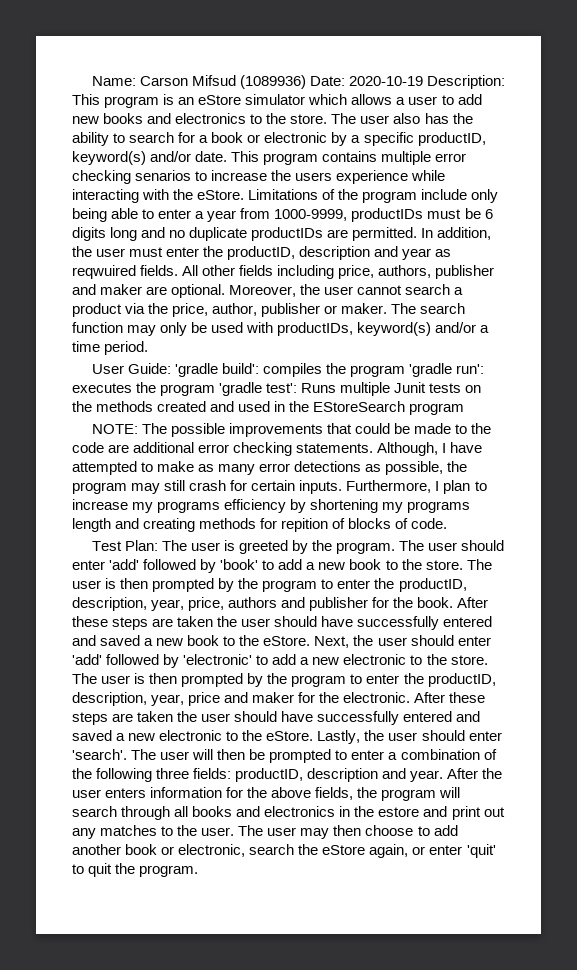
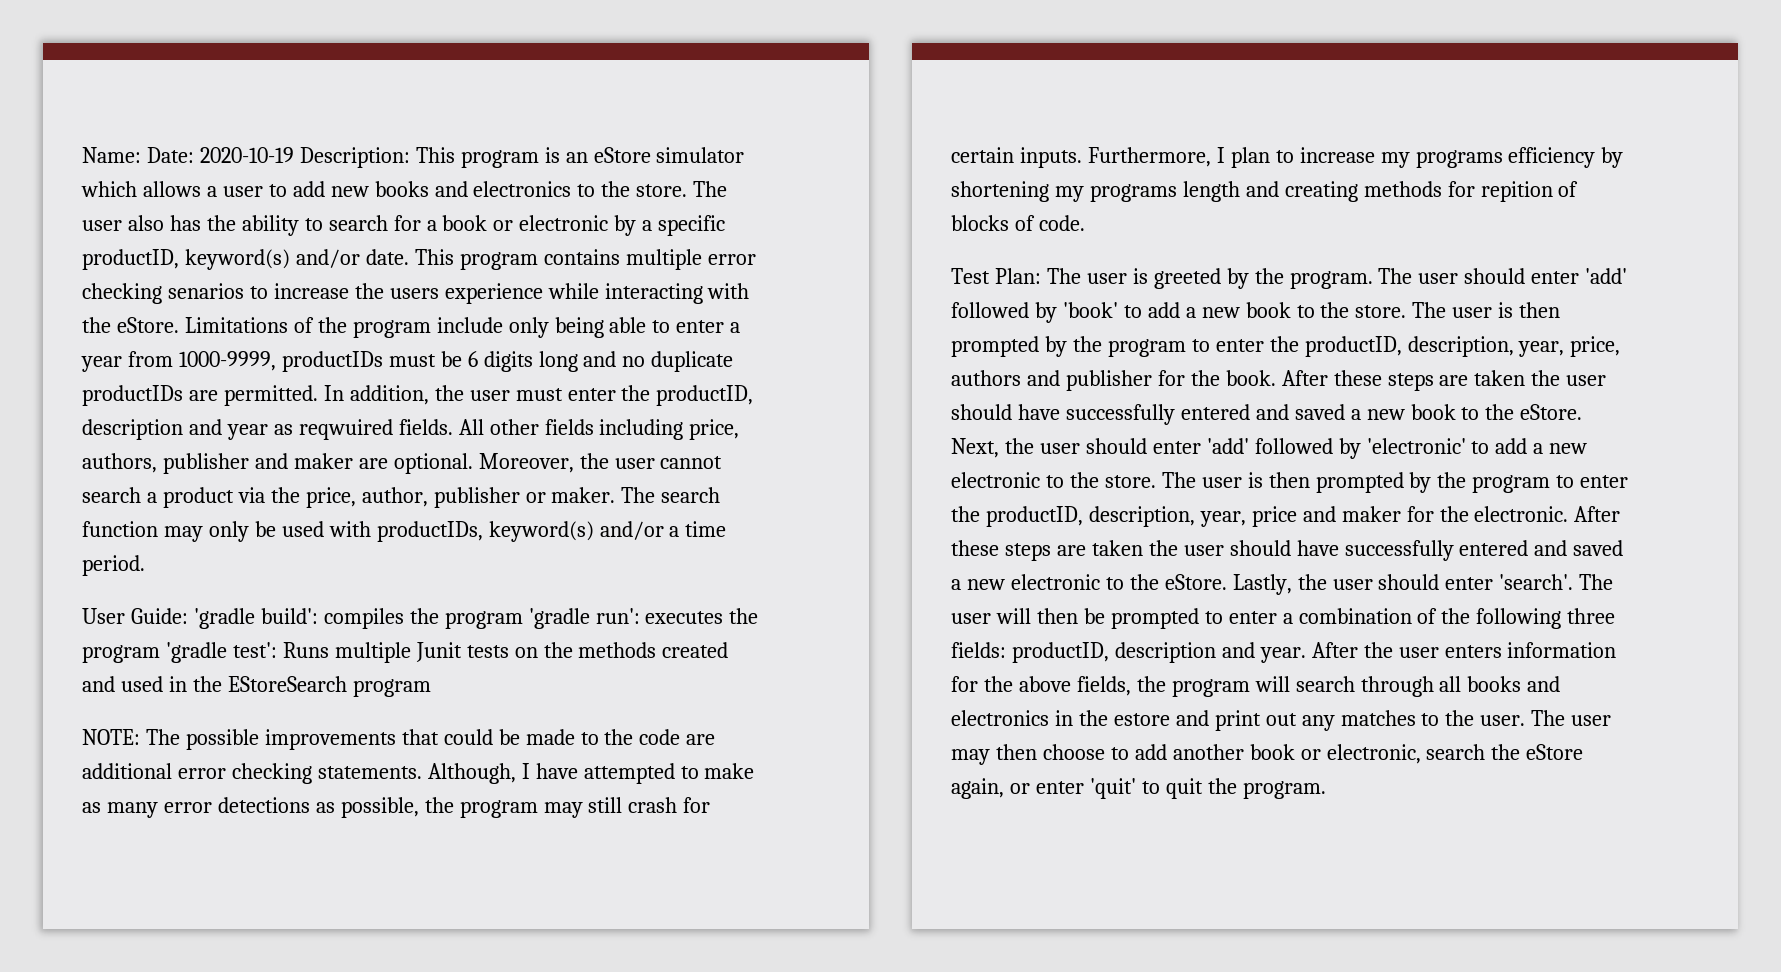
[139,75,306,89] Carson Mifsud (1089936) -> (141, 155) none

